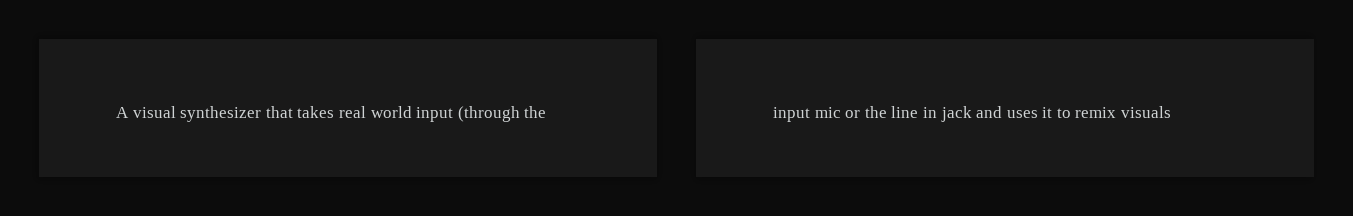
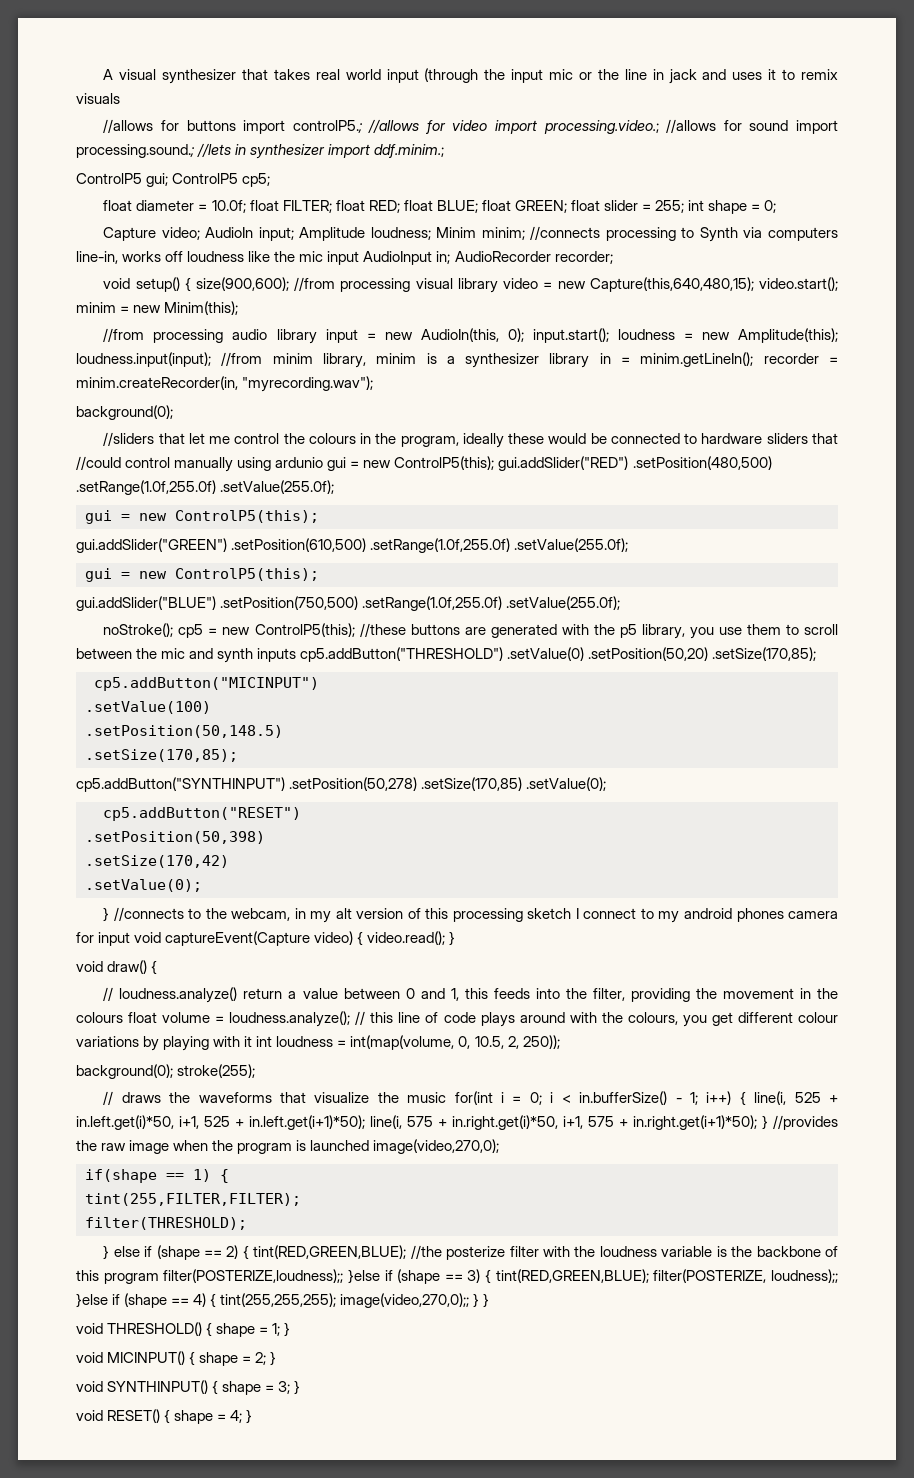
(1172, 112) none -> [103,119,839,134] [76,143,445,159] [76,173,271,187] [103,200,777,214] [103,226,839,242] [76,251,613,265] [103,277,838,293] [76,301,239,315] [103,328,839,344] [76,352,838,368] [76,376,374,392] [76,405,173,420] [103,432,838,448] [76,456,772,472] [76,480,335,495] [85,510,319,524] [76,538,629,553] [85,568,319,582] [76,596,621,611] [103,623,839,639] [76,647,817,663] [94,677,319,691] [85,701,211,714] [85,725,283,738] [85,749,238,762] [76,777,607,792] [103,807,301,821] [85,831,265,844] [85,855,229,868] [85,879,202,892] [103,907,838,923] [76,931,456,946] [76,960,158,975] [103,987,838,1003] [76,1011,838,1027] [76,1035,560,1051] [76,1064,256,1079] [103,1091,839,1106] [76,1115,838,1130] [76,1139,500,1154] [85,1169,229,1183] [85,1193,301,1206] [85,1217,247,1230] [103,1245,838,1260] [76,1269,838,1284] [76,1293,490,1308] [76,1322,291,1337] [76,1351,277,1366] [76,1380,301,1395] [76,1409,253,1424] // //allows for buttons import controlP5.; //allows for video import processing.video.; //allows for sound import processing.sound.; //lets in synthesizer import ddf.minim.; // ControlP5 gui; ControlP5 cp5; // float diameter = 10.0f; float FILTER; float RED; float BLUE; float GREEN; float slider = 255; int shape = 0; // Capture video; AudioIn input; Amplitude loudness; Minim minim; //connects processing to Synth via computers line-in, works off loudness like the mic input AudioInput in; AudioRecorder recorder; // void setup() { size(900,600); //from processing visual library video = new Capture(this,640,480,15); video.start(); minim = new Minim(this); // //from processing audio library input = new AudioIn(this, 0); input.start(); loudness = new Amplitude(this); loudness.input(input); //from minim library, minim is a synthesizer library in = minim.getLineIn(); recorder = minim.createRecorder(in, "myrecording.wav"); // background(0); // //sliders that let me control the colours in the program, ideally these would be connected to hardware sliders that //could control manually using ardunio gui = new ControlP5(this); gui.addSlider("RED") .setPosition(480,500) .setRange(1.0f,255.0f) .setValue(255.0f); // gui = new ControlP5(this); // gui.addSlider("GREEN") .setPosition(610,500) .setRange(1.0f,255.0f) .setValue(255.0f); // gui = new ControlP5(this); // gui.addSlider("BLUE") .setPosition(750,500) .setRange(1.0f,255.0f) .setValue(255.0f); // noStroke(); cp5 = new ControlP5(this); //these buttons are generated with the p5 library, you use them to scroll between the mic and synth inputs cp5.addButton("THRESHOLD") .setValue(0) .setPosition(50,20) .setSize(170,85); // cp5.addButton("MICINPUT") // .setValue(100) // .setPosition(50,148.5) // .setSize(170,85); // cp5.addButton("SYNTHINPUT") .setPosition(50,278) .setSize(170,85) .setValue(0); // cp5.addButton("RESET") // .setPosition(50,398) // .setSize(170,42) // .setValue(0); // } //connects to the webcam, in my alt version of this processing sketch I connect to my android phones camera for input void captureEvent(Capture video) { video.read(); } // void draw() { // // loudness.analyze() return a value between 0 and 1, this feeds into the filter, providing the movement in the colours float volume = loudness.analyze(); // this line of code plays around with the colours, you get different colour variations by playing with it int loudness = int(map(volume, 0, 10.5, 2, 250)); // background(0); stroke(255); // // draws the waveforms that visualize the music for(int i = 0; i < in.bufferSize() - 1; i++) { line(i, 525 + in.left.get(i)*50, i+1, 525 + in.left.get(i+1)*50); line(i, 575 + in.right.get(i)*50, i+1, 575 + in.right.get(i+1)*50); } //provides the raw image when the program is launched image(video,270,0); // if(shape == 1) { // tint(255,FILTER,FILTER); // filter(THRESHOLD); // } else if (shape == 2) { tint(RED,GREEN,BLUE); //the posterize filter with the loudness variable is the backbone of this program filter(POSTERIZE,loudness);; }else if (shape == 3) { tint(RED,GREEN,BLUE); filter(POSTERIZE, loudness);; }else if (shape == 4) { tint(255,255,255); image(video,270,0);; } } // void THRESHOLD() { shape = 1; } // void MICINPUT() { shape = 2; } // void SYNTHINPUT() { shape = 3; } // void RESET() { shape = 4; }

